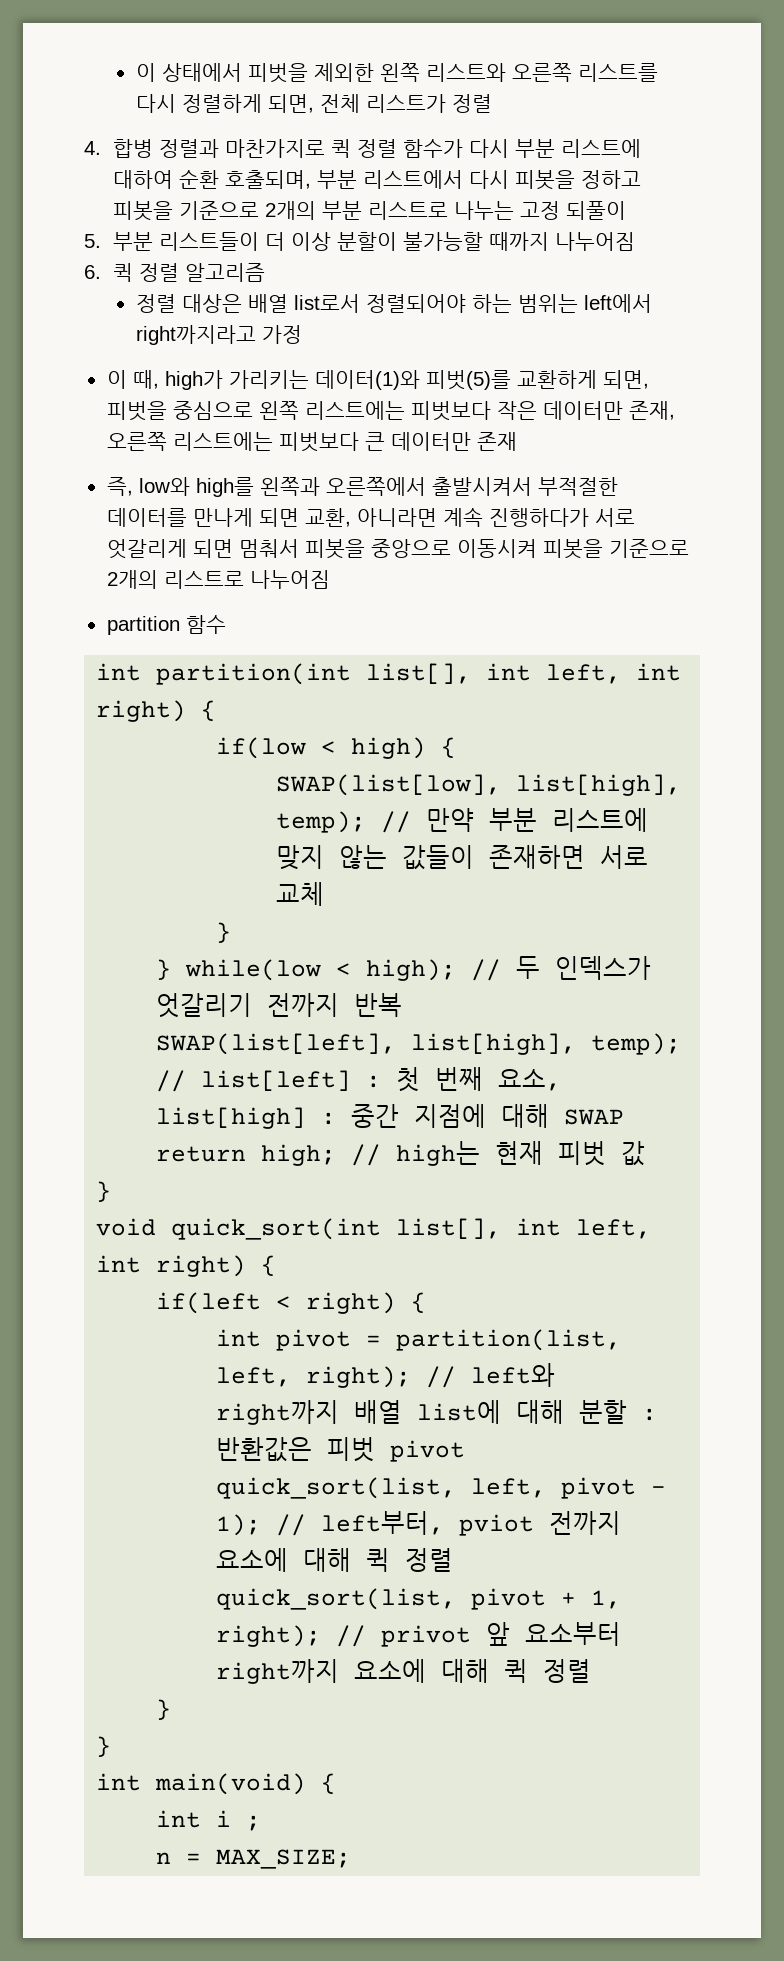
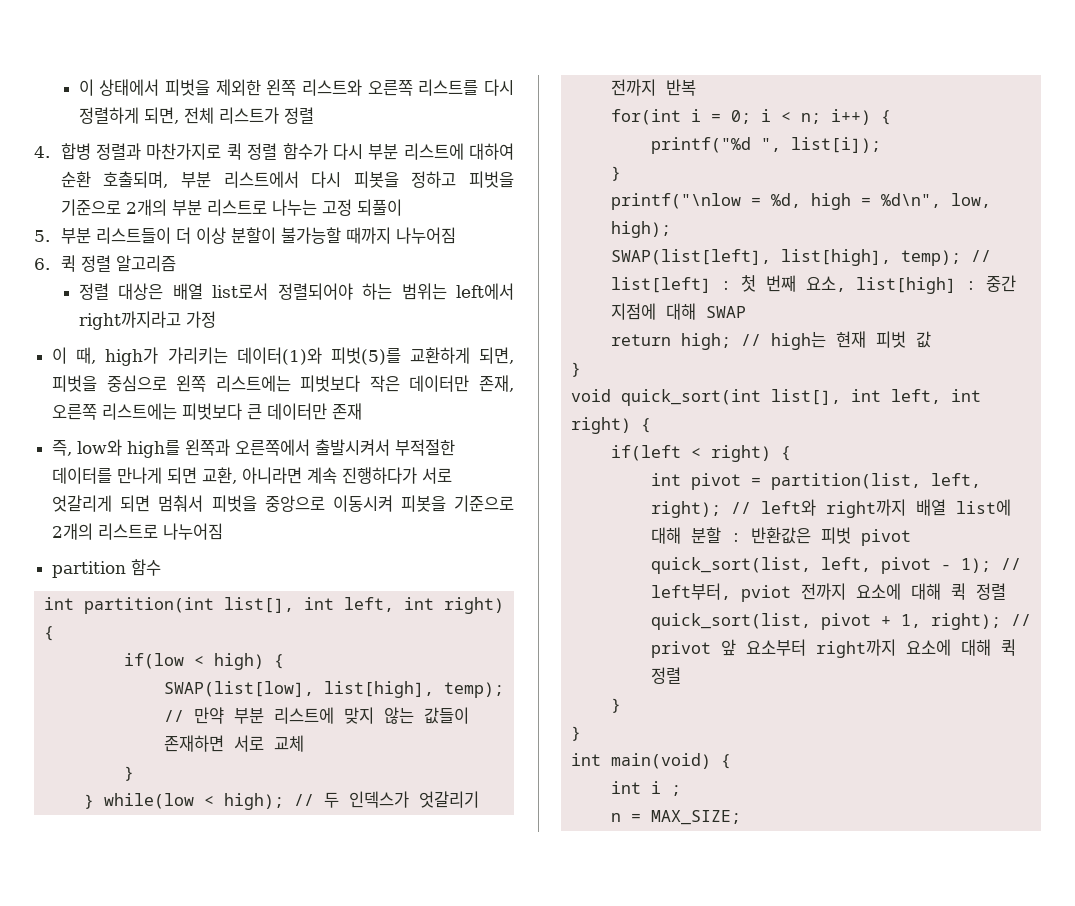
[113,201,174,221] 피봇을 -> [469,171,514,188] 피벗을
[304,539,365,559] 피봇을 -> [211,495,257,512] 피벗을
(403, 1005) none -> [610,109,891,125] [650,137,881,154] [610,166,621,181] [610,193,991,210] [610,221,671,238] // for(int i = 0; i < n; i++) { // printf("%d ", list[i]); // } // printf("\nlow = %d, high = %d\n", low, high);

